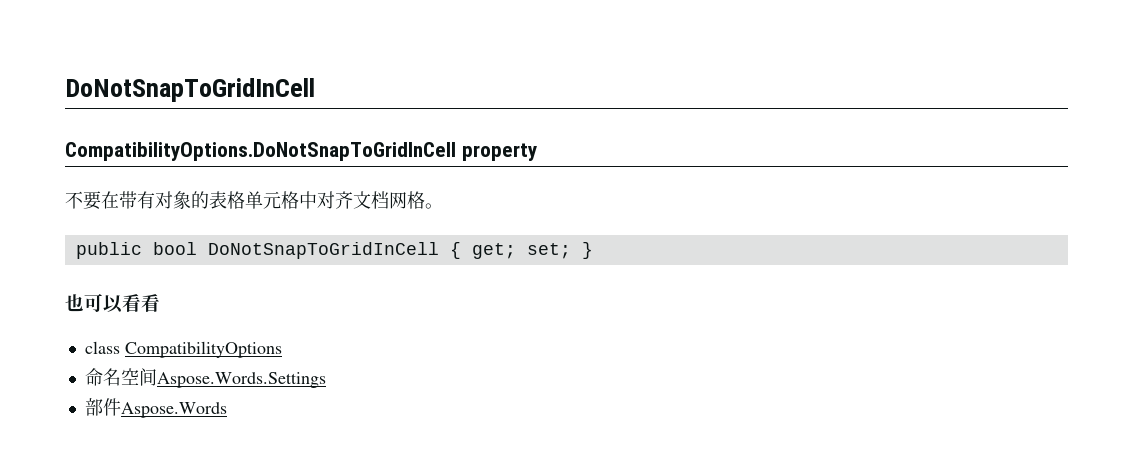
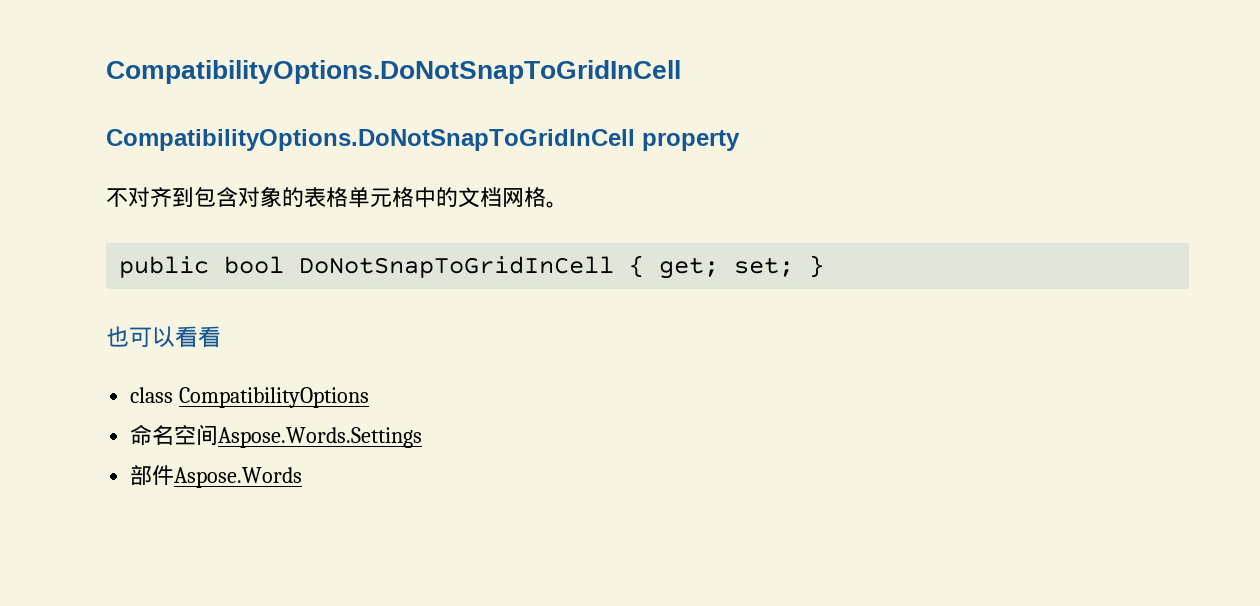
[65,78,315,102] DoNotSnapToGridInCell -> [106,60,681,84] CompatibilityOptions.DoNotSnapToGridInCell
[83,191,155,210] 要在带有 -> [128,187,238,208] 对齐到包含
[317,191,353,209] 对齐 -> [436,187,458,207] 的

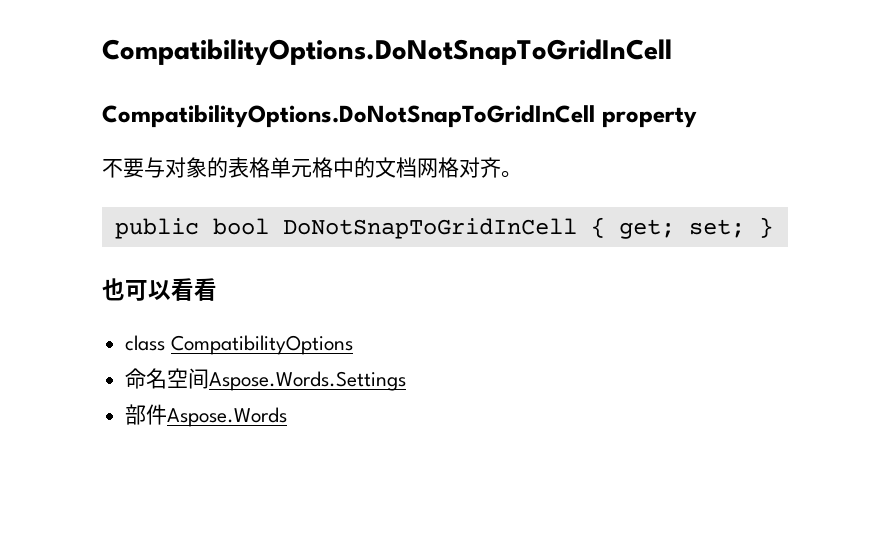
[128,187,238,208] 对齐到包含 -> [123,157,165,178] 要与
(546, 197) none -> [459,157,501,178] 对齐

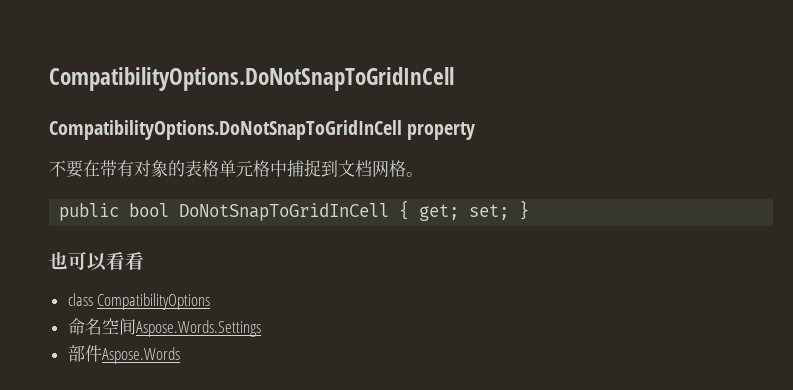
[144,157,165,178] 与 -> [83,160,134,177] 在带有
[354,157,375,178] 的 -> [287,159,338,177] 捕捉到
[459,157,501,178] 对齐 -> (406, 168) none

